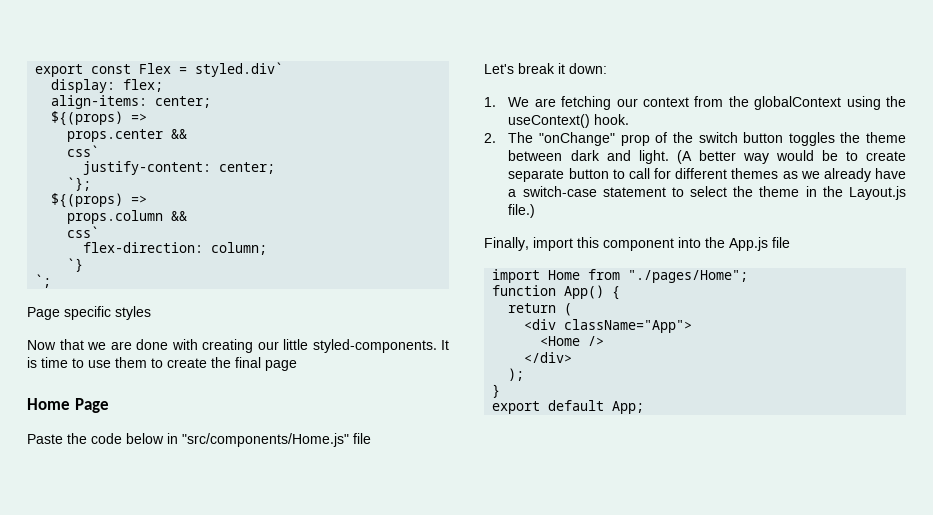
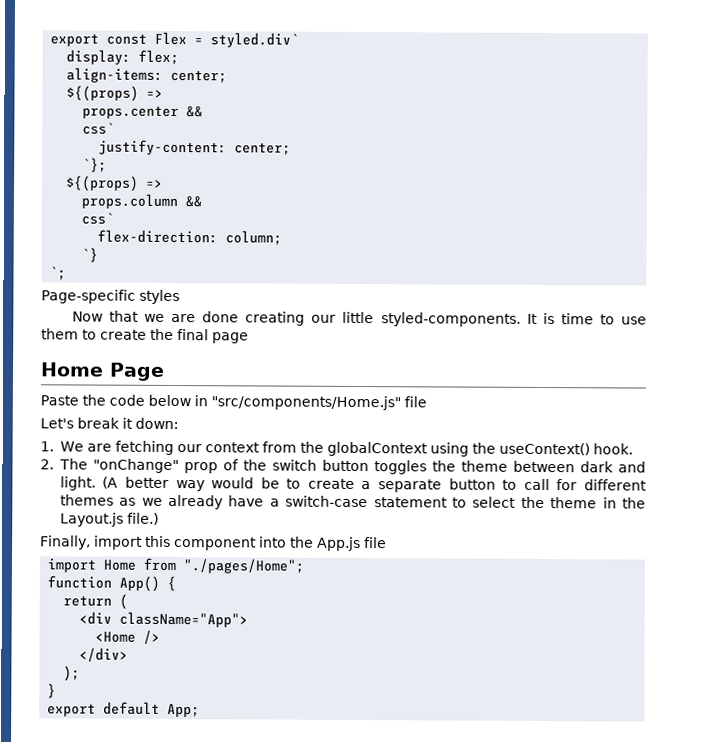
[27,306,111,320] Page specific -> [41,289,136,304] Page-specific
[171,339,198,350] with -> (240, 317) none
(906, 156) none -> [361,481,372,490] a

